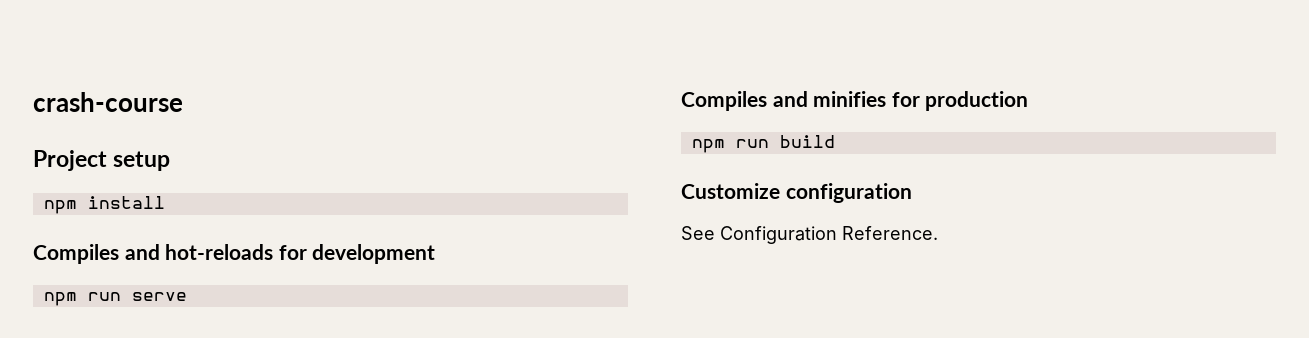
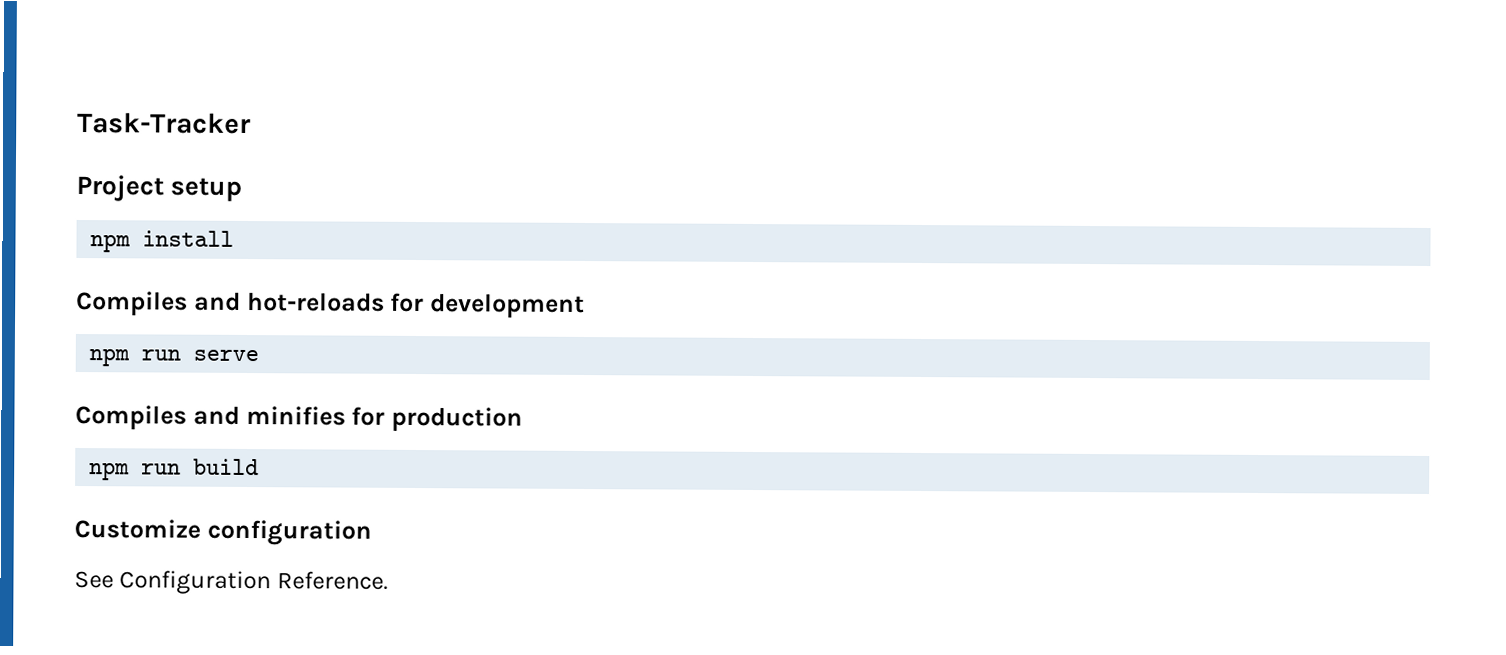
[33,92,183,112] crash-course -> [77,111,251,135] Task-Tracker

